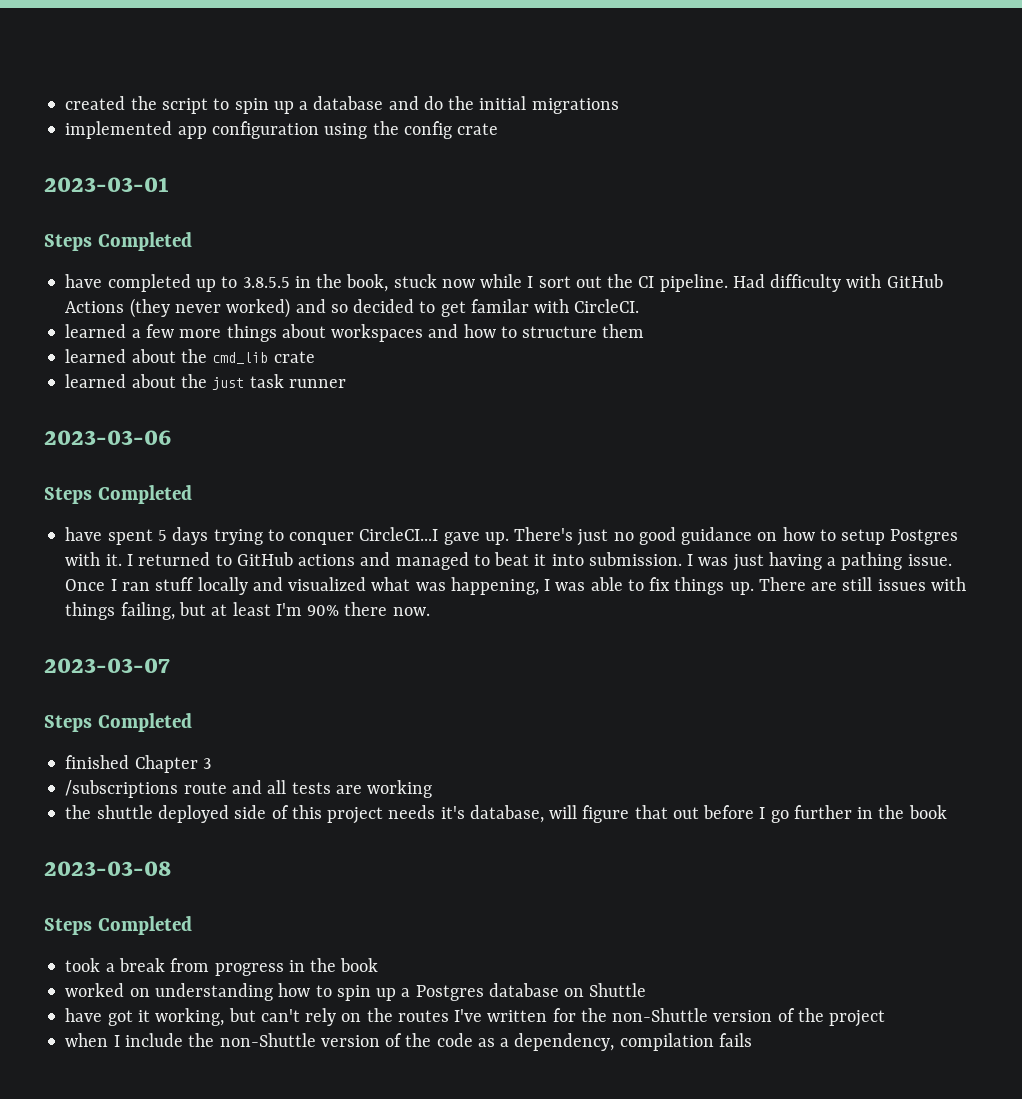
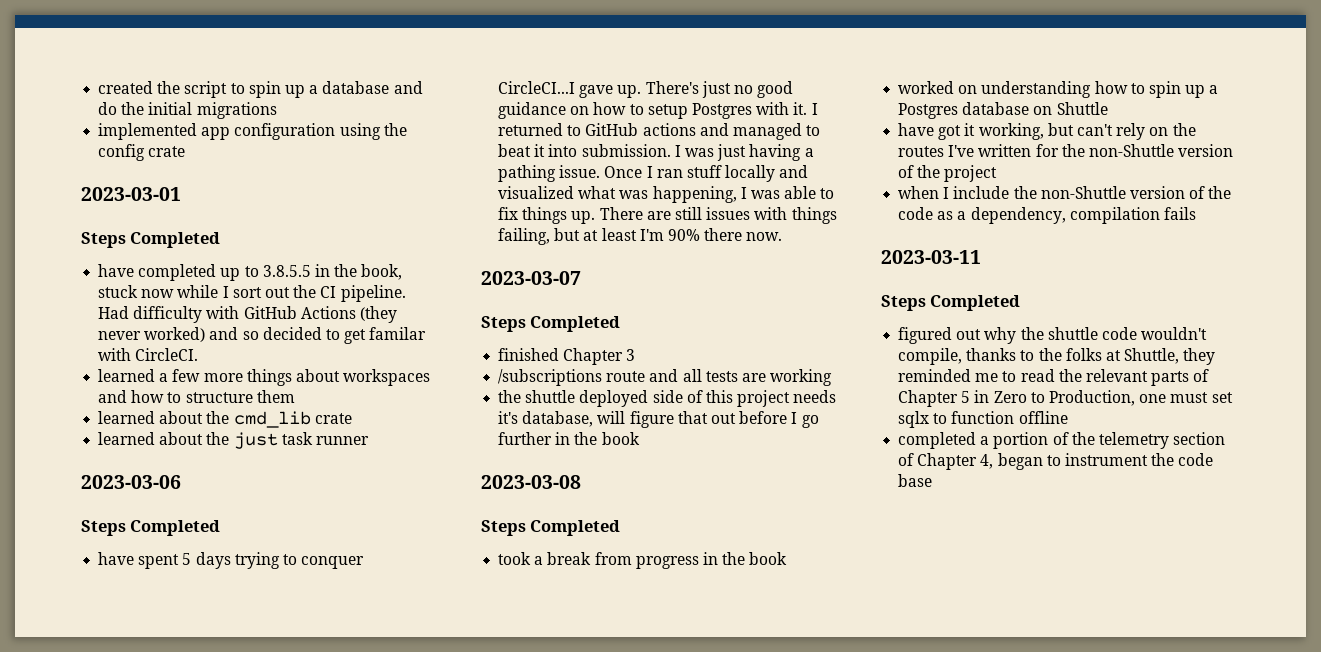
(752, 1040) none -> [881,250,981,264] [881,295,1021,311] [898,327,1208,344] [898,348,1216,365] [898,369,1210,386] [898,390,1233,407] [898,411,1068,428] [898,432,1226,449] [898,453,1214,470] [898,474,933,487] // 2023-03-11 // Steps Completed // figured out why the shuttle code wouldn't compile, thanks to the folks at Shuttle, they reminded me to read the relevant parts of Chapter 5 in Zero to Production, one must set sqlx to function offline // completed a portion of the telemetry section of Chapter 4, began to instrument the code base

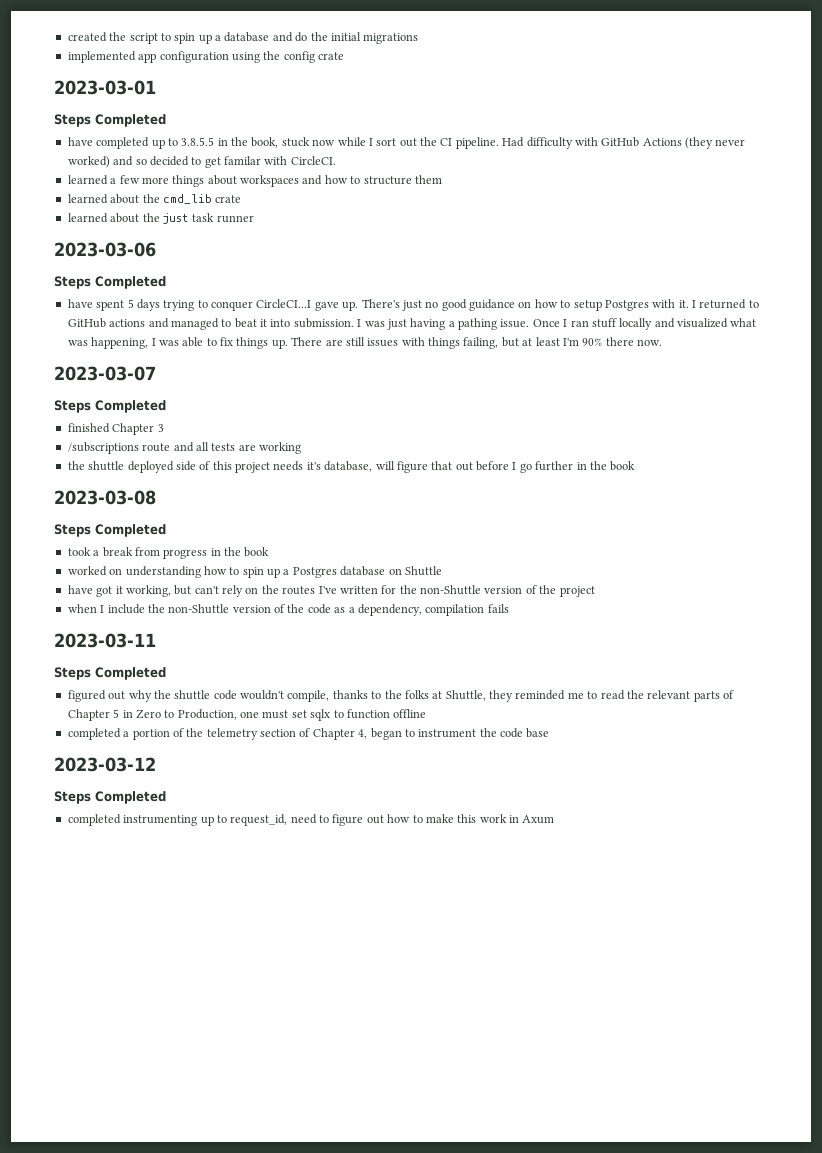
(933, 480) none -> [54,757,156,772] [54,791,166,804] [67,814,555,826] // 2023-03-12 // Steps Completed // completed instrumenting up to request_id, need to figure out how to make this work in Axum

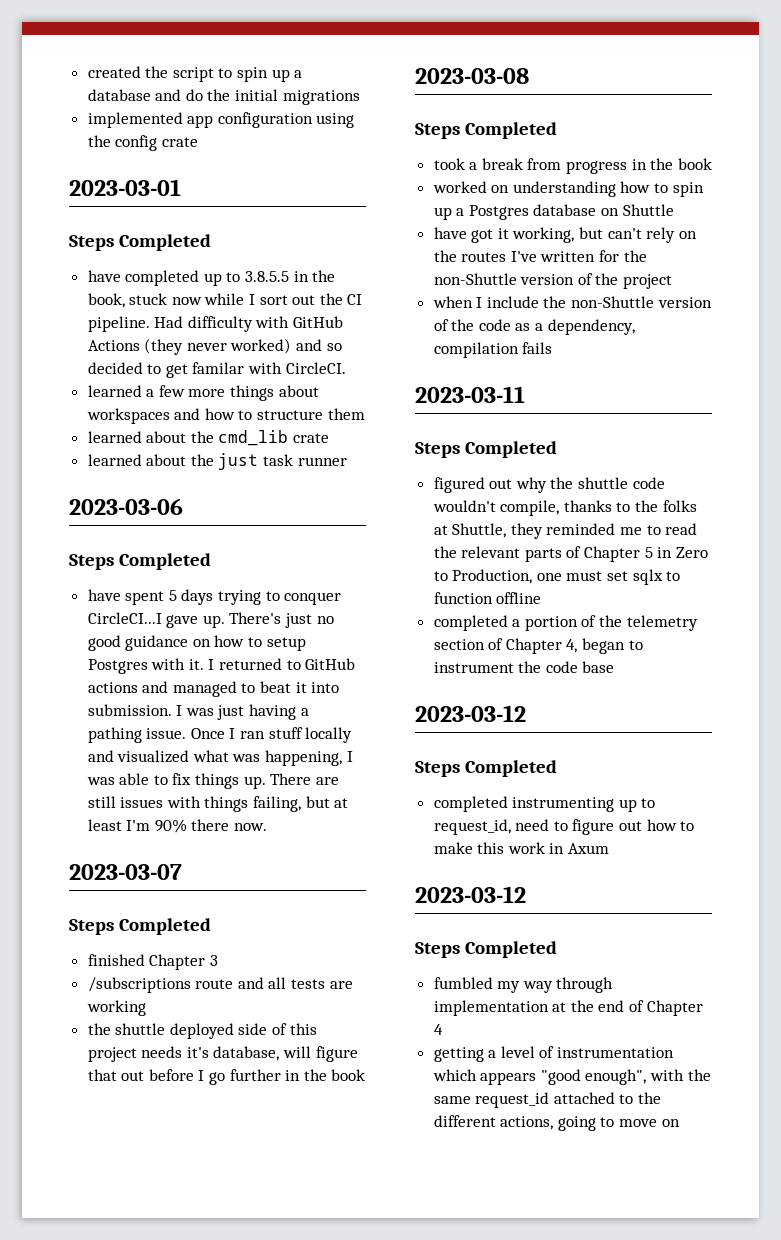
(555, 819) none -> [415,886,526,903] [415,941,558,958] [433,977,614,993] [433,1000,703,1016] [433,1024,443,1035] [433,1046,675,1062] [432,1069,711,1085] [433,1092,662,1108] [433,1115,680,1131] // 2023-03-12 // Steps Completed // fumbled my way through implementation at the end of Chapter 4 // getting a level of instrumentation which appears "good enough", with the same request_id attached to the different actions, going to move on

